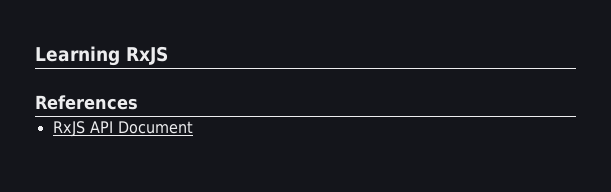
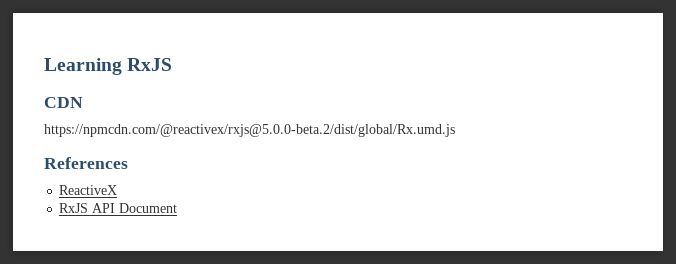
(168, 55) none -> [44,97,83,108] [44,124,455,137] // CDN // https://npmcdn.com/@reactivex/rxjs@5.0.0-beta.2/dist/global/Rx.umd.js
(138, 102) none -> [59,185,118,195] // ReactiveX

